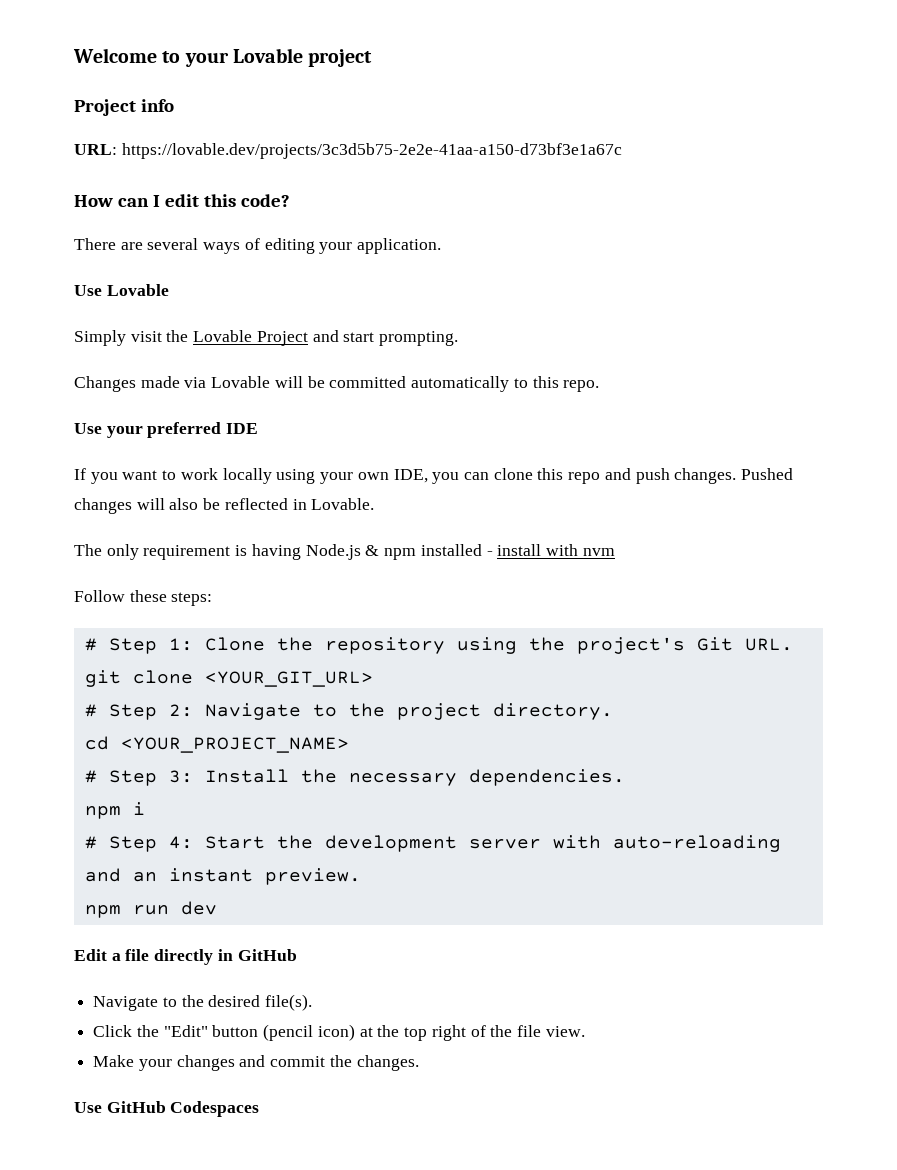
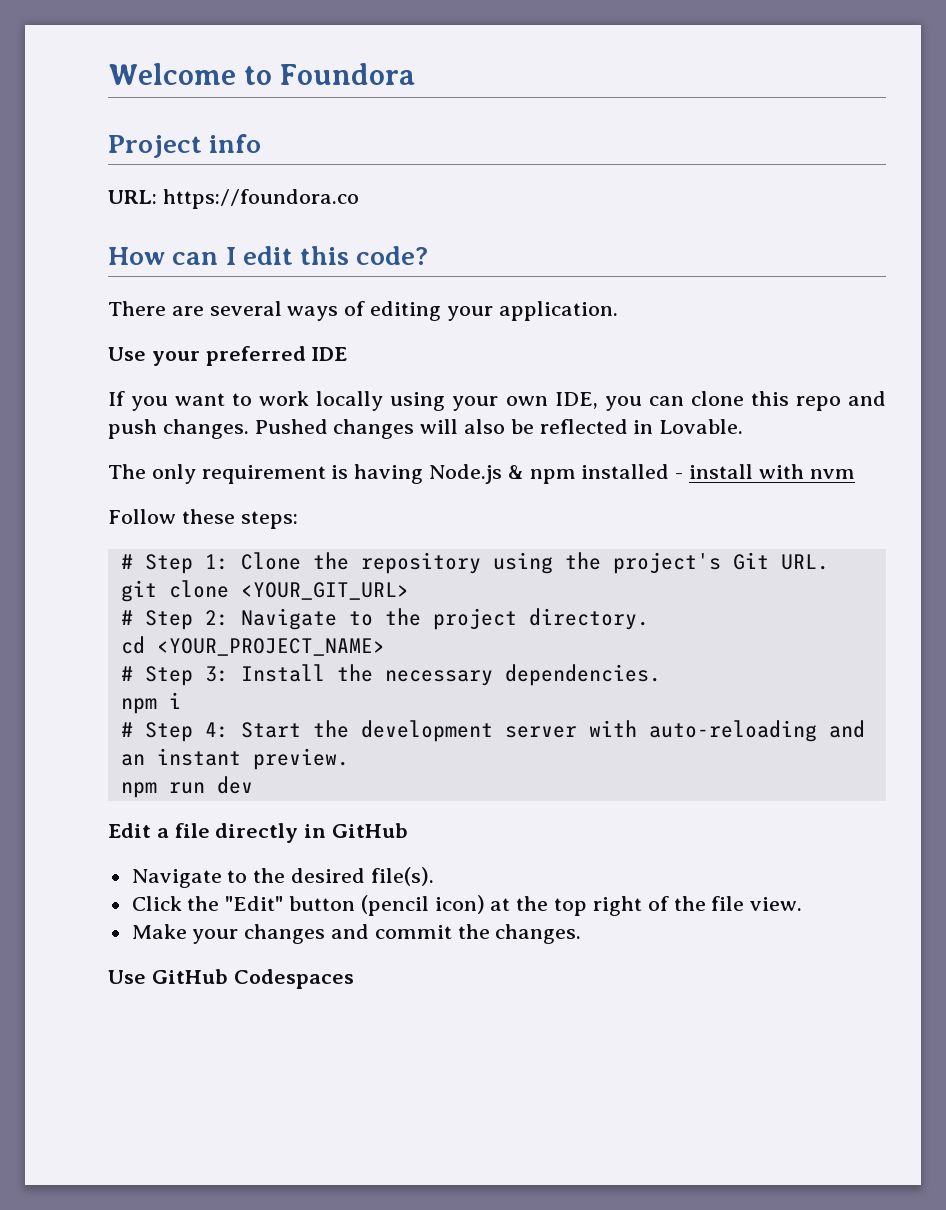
[184,48,373,67] your Lovable project -> [280,63,416,85] Foundora
[121,143,622,159] https://lovable.dev/projects/3c3d5b75-2e2e-41aa-a150-d73bf3e1a67c -> [162,189,359,209] https://foundora.co
[74,284,169,296] [74,330,459,346] [74,376,600,392] // Use Lovable // Simply visit the Lovable Project and start prompting. // Changes made via Lovable will be committed automatically to this repo. -> (618, 311) none

